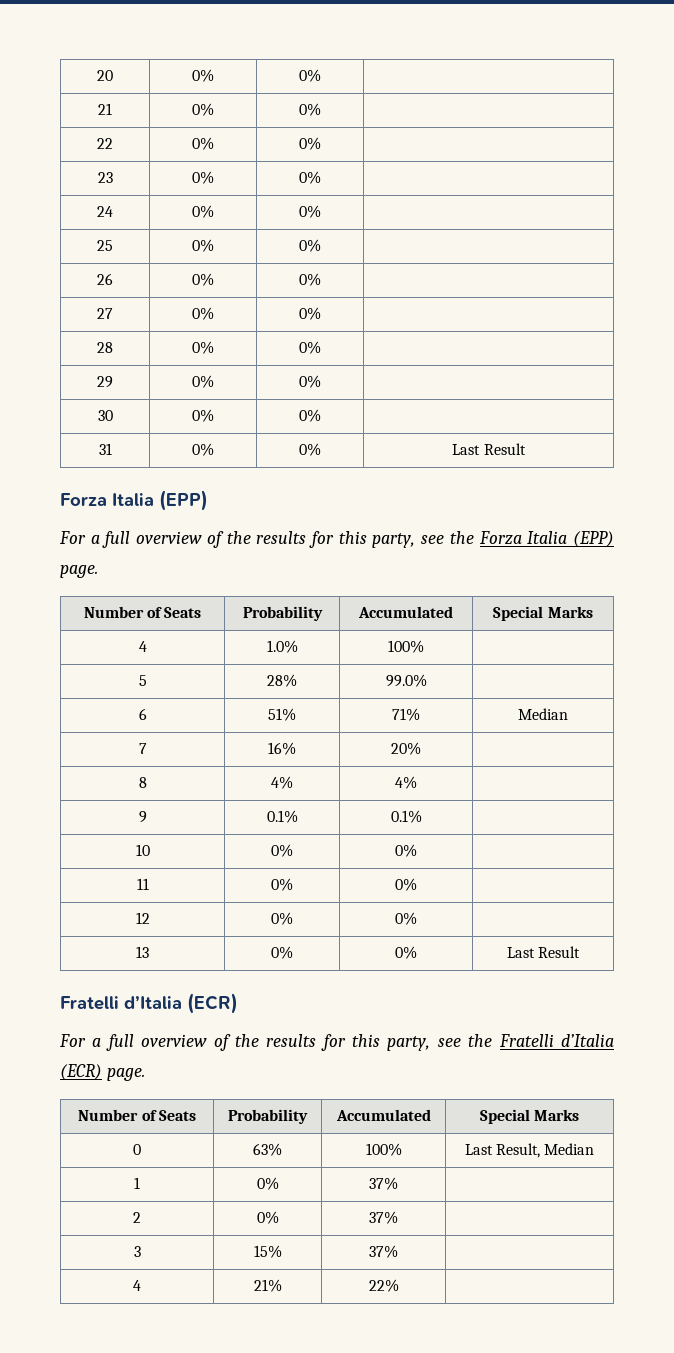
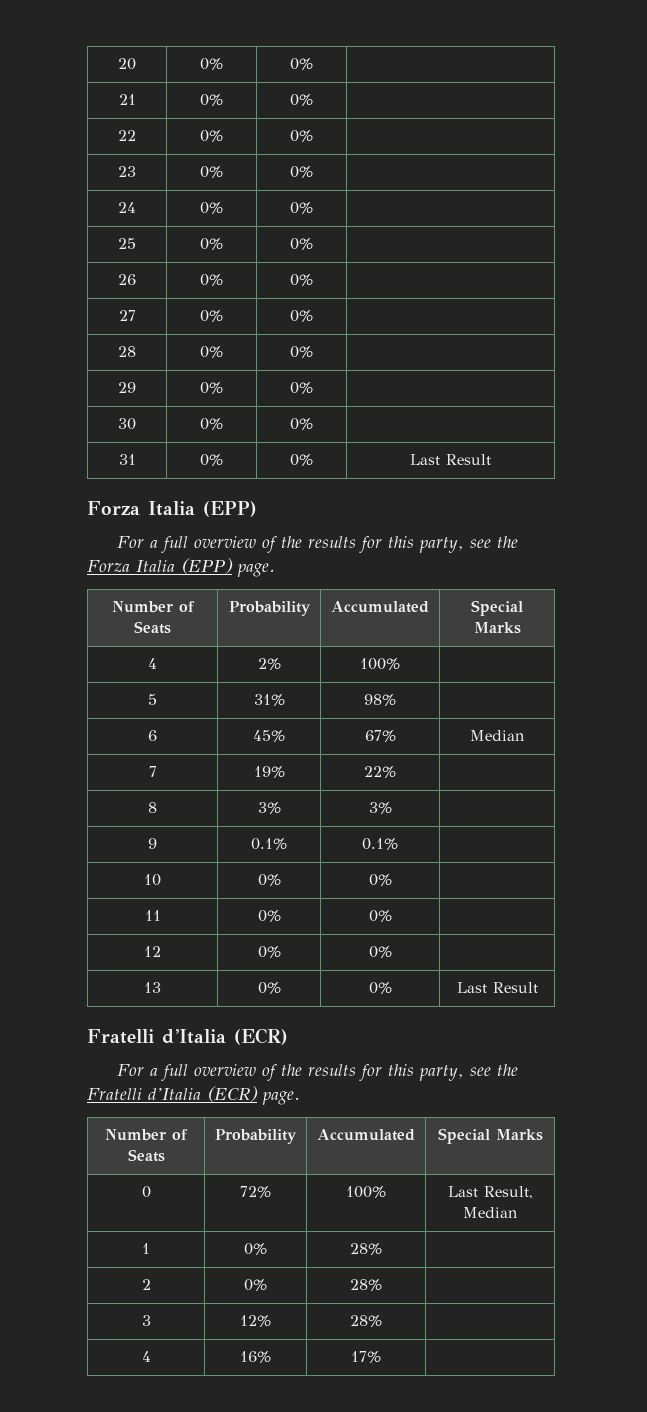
[266,640,298,653] 1.0% -> [257,658,281,670] 2%
[267,674,297,687] [385,674,427,687] 28% | 99.0% -> [253,694,285,706] [364,694,396,706] 31% | 98%
[268,708,296,721] [392,708,420,721] 51% | 71% -> [252,730,285,742] [364,730,396,742] 45% | 67%
[268,742,296,755] [391,742,421,755] 16% | 20% -> [253,766,285,778] [364,766,396,778] 19% | 22%
[271,776,293,789] [395,776,417,789] 4% | 4% -> [257,802,281,814] [368,802,392,814] 3% | 3%
[253,1143,282,1156] 63% -> [239,1186,271,1198] 72%
[369,1177,398,1190] 37% -> [350,1243,382,1255] 28%
[369,1211,398,1224] 37% -> [350,1279,382,1291] 28%
[253,1245,282,1258] [369,1245,398,1258] [133,1280,141,1291] [253,1279,282,1292] [368,1279,399,1292] 15% | 37% | // 4 | 21% | 22% -> [239,1315,271,1327] [350,1315,382,1327] [141,1351,151,1362] [239,1351,271,1363] [351,1351,381,1363] 12% | 28% | // 4 | 16% | 17%

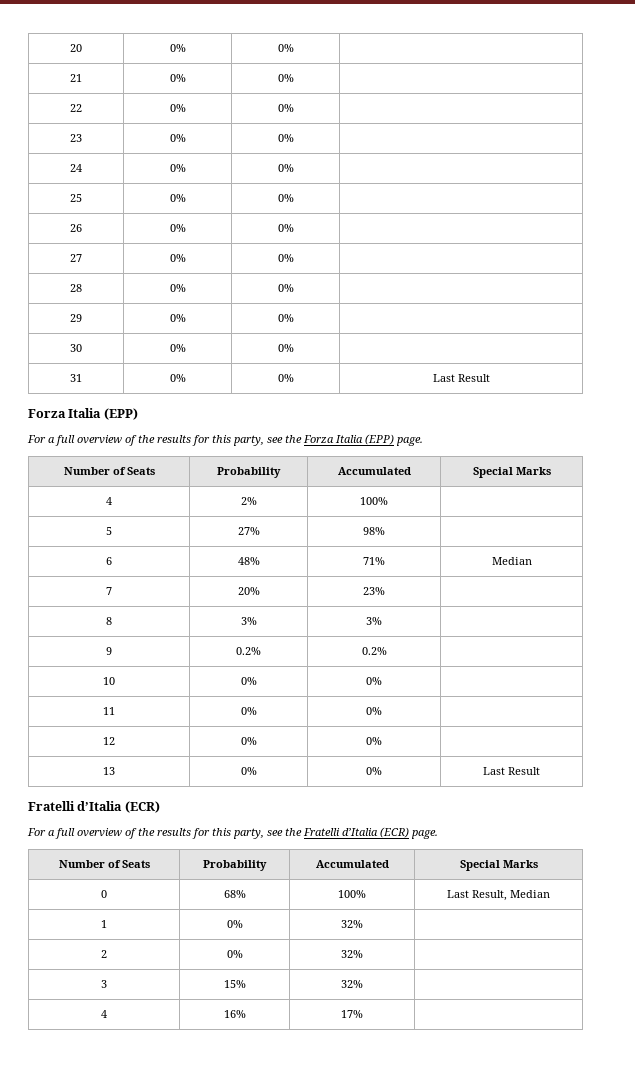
[253,694,285,706] 31% -> [237,527,260,535] 27%
[252,730,285,742] [364,730,396,742] 45% | 67% -> [237,557,260,565] [363,557,385,565] 48% | 71%
[253,766,285,778] [364,766,396,778] 19% | 22% -> [237,587,260,595] [363,587,385,595] 20% | 23%
[250,838,287,850] [362,838,398,850] 0.1% | 0.1% -> [235,647,261,655] [361,647,387,655] 0.2% | 0.2%
[239,1186,271,1198] 72% -> [223,890,246,898] 68%
[350,1243,382,1255] 28% -> [341,920,363,928] 32%
[350,1279,382,1291] 28% -> [341,950,363,958] 32%
[239,1315,271,1327] [350,1315,382,1327] 12% | 28% -> [223,980,246,988] [341,980,363,988] 15% | 32%

